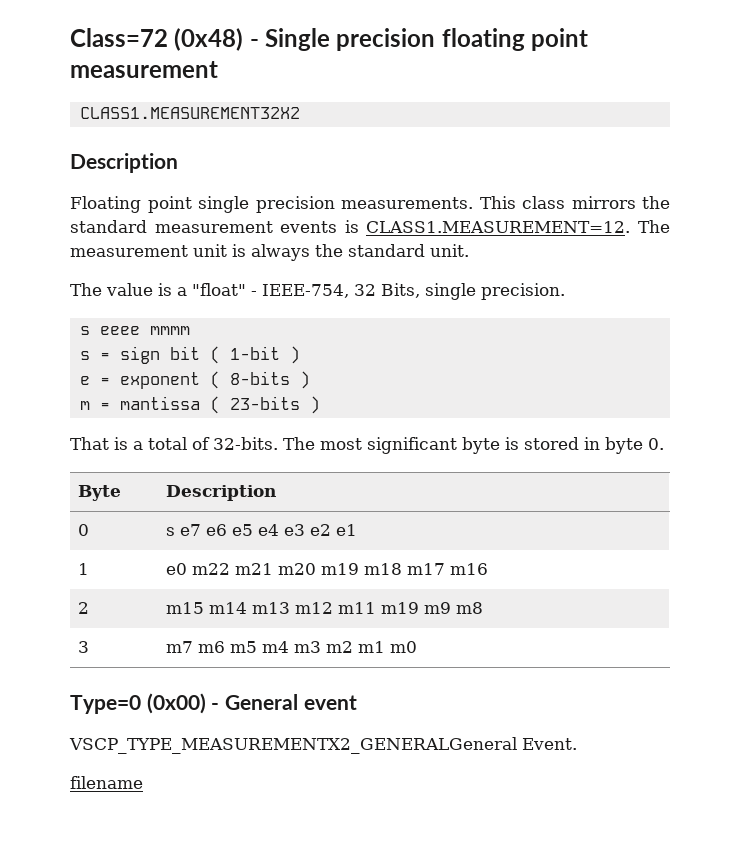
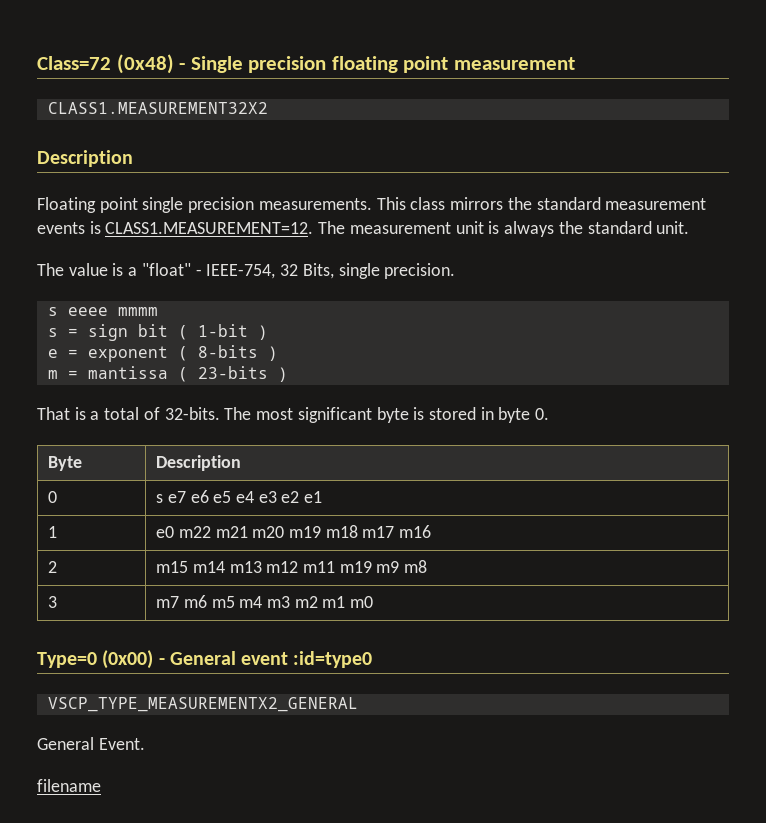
[69,737,517,754] // VSCP_TYPE_MEASUREMENTX2_GENERALGeneral -> [293,651,373,668] [47,697,358,712] [37,737,94,750] :id=type0 // VSCP_TYPE_MEASUREMENTX2_GENERAL // General

